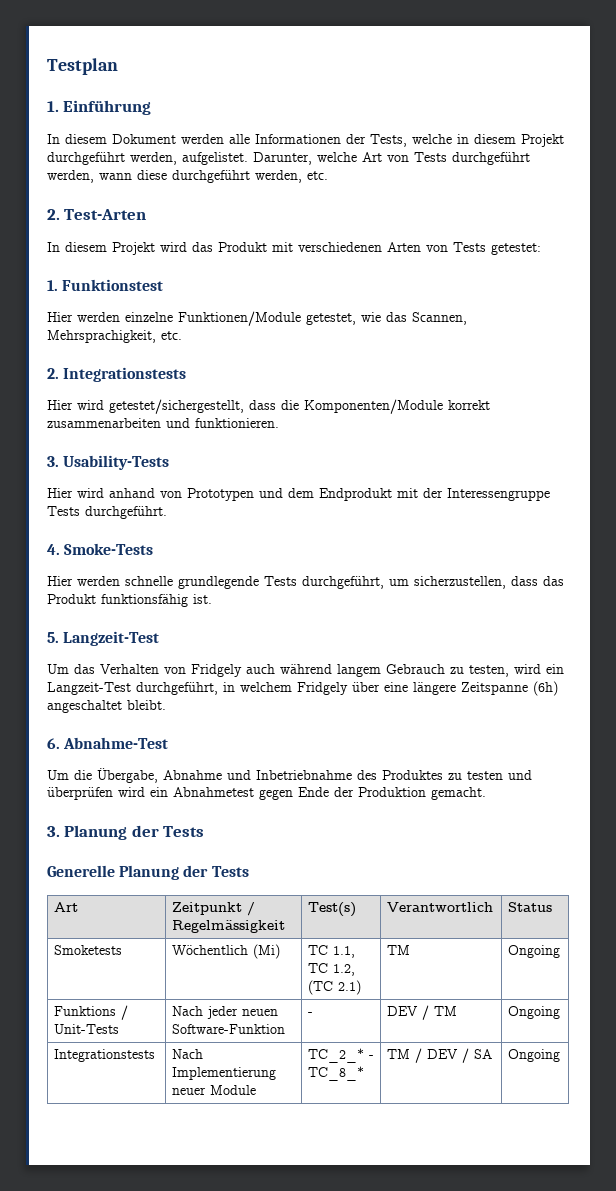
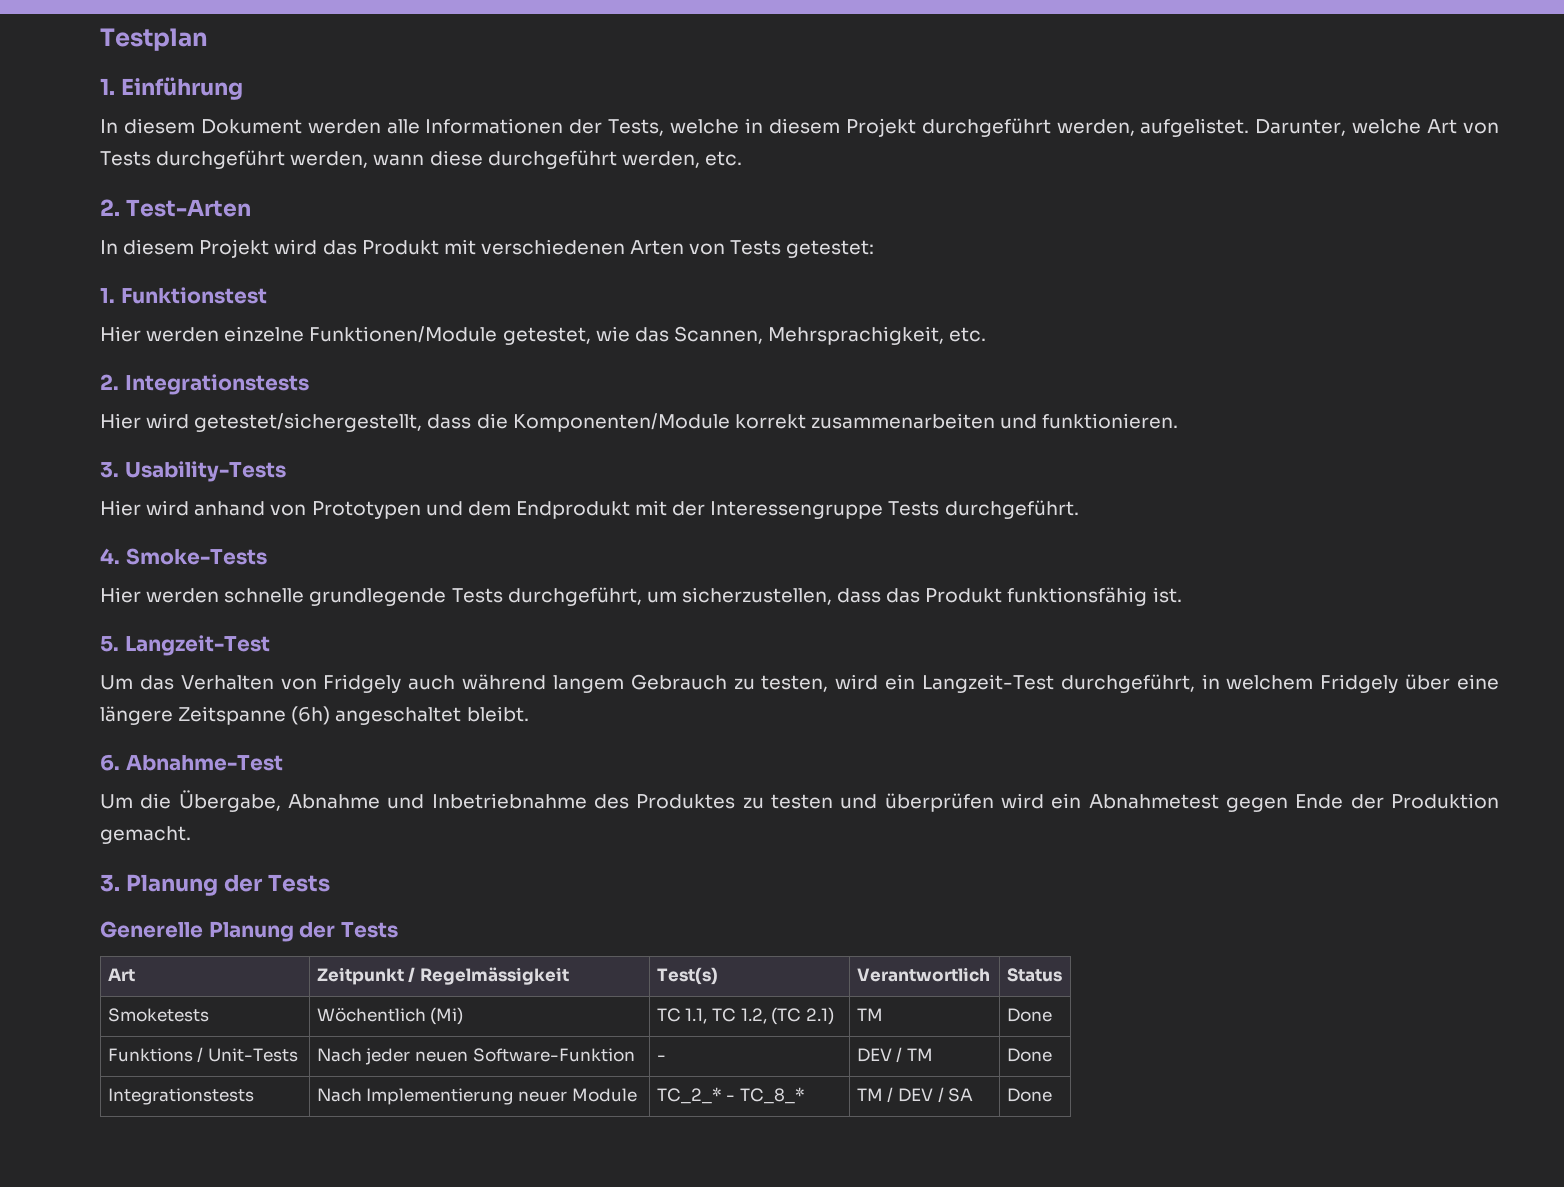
[507,945,560,958] Ongoing -> [1006,1008,1052,1022] Done
[507,1006,560,1019] Ongoing -> [1006,1048,1052,1062] Done
[507,1049,560,1062] Ongoing -> [1006,1088,1052,1102] Done

